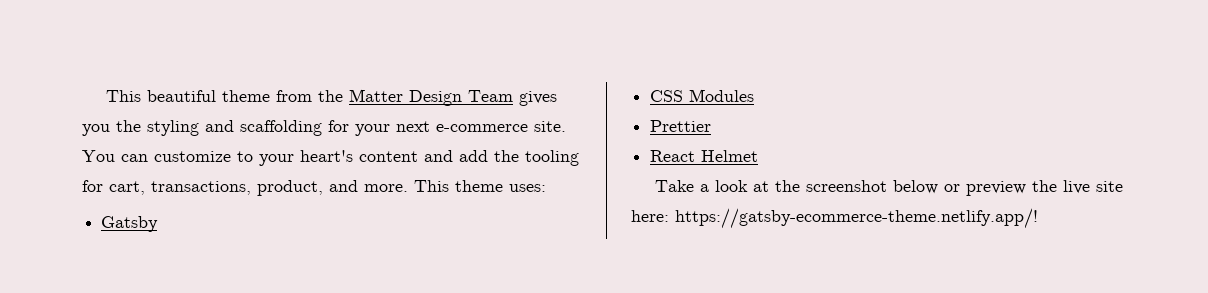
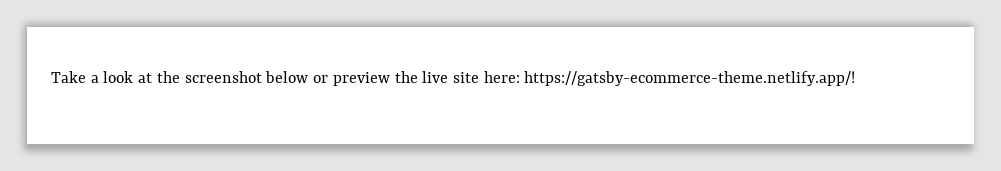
[105,89,557,106] [82,120,566,136] [82,150,579,166] [82,180,546,196] [101,216,159,232] [650,89,755,102] [650,120,712,132] [650,150,759,162] This beautiful theme from the Matter Design Team gives you the styling and scaffolding for your next e-commerce site. You can customize to your heart's content and add the tooling for cart, transactions, product, and more. This theme uses: // Gatsby // CSS Modules // Prettier // React Helmet // -> (51, 77) none

